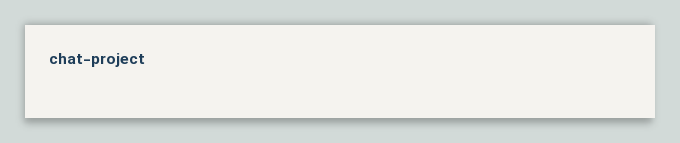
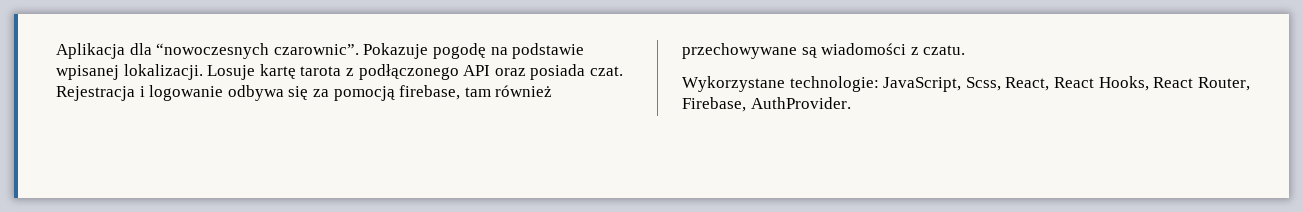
[49,53,145,67] chat-project -> [56,43,585,59] [56,64,623,80] [56,85,553,101] [682,43,966,59] [682,76,1250,92] [682,97,851,112] Aplikacja dla “nowoczesnych czarownic”. Pokazuje pogodę na podstawie wpisanej lokalizacji. Losuje kartę tarota z podłączonego API oraz posiada czat. Rejestracja i logowanie odbywa się za pomocją firebase, tam również przechowywane są wiadomości z czatu. // Wykorzystane technologie: JavaScript, Scss, React, React Hooks, React Router, Firebase, AuthProvider.

